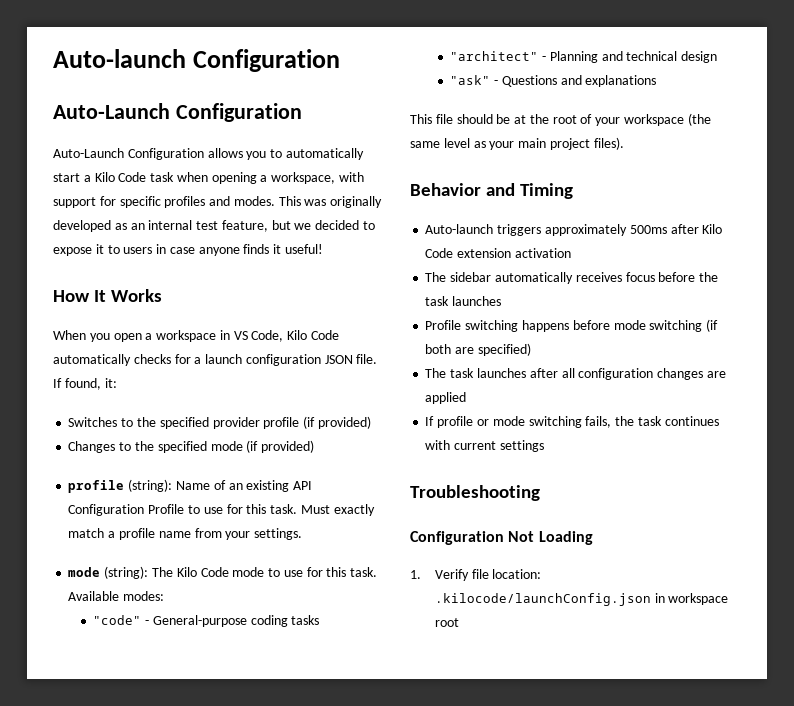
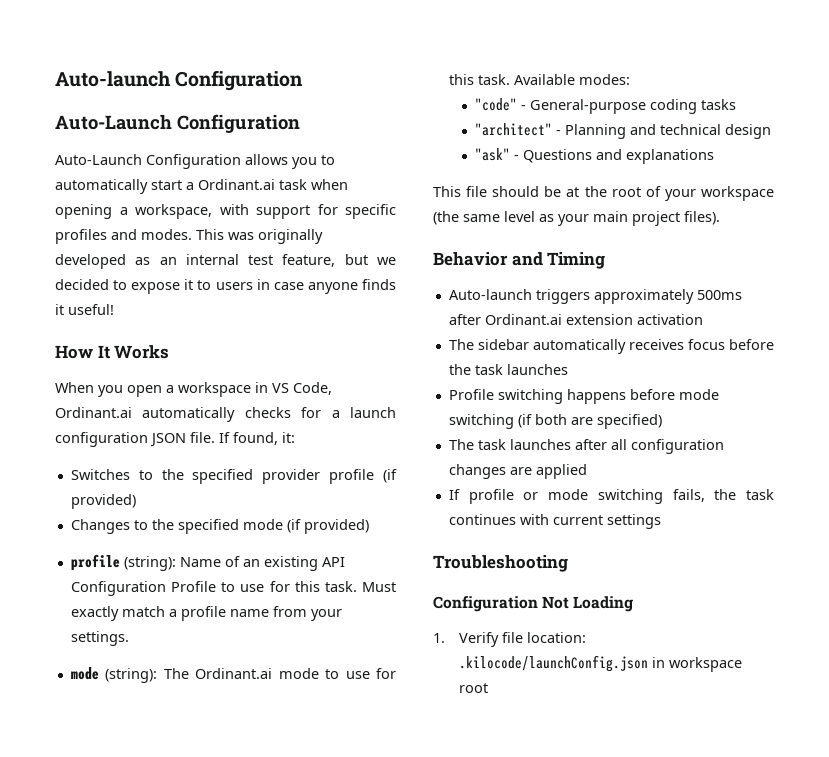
[94,172,147,182] Kilo Code -> [198,179,275,190] Ordinant.ai
[287,330,340,340] Kilo Code -> [55,407,132,418] Ordinant.ai
[176,567,229,577] Kilo Code -> [195,668,273,679] Ordinant.ai
[702,224,723,234] [425,248,454,258] Kilo Code -> [484,314,562,325] Ordinant.ai

